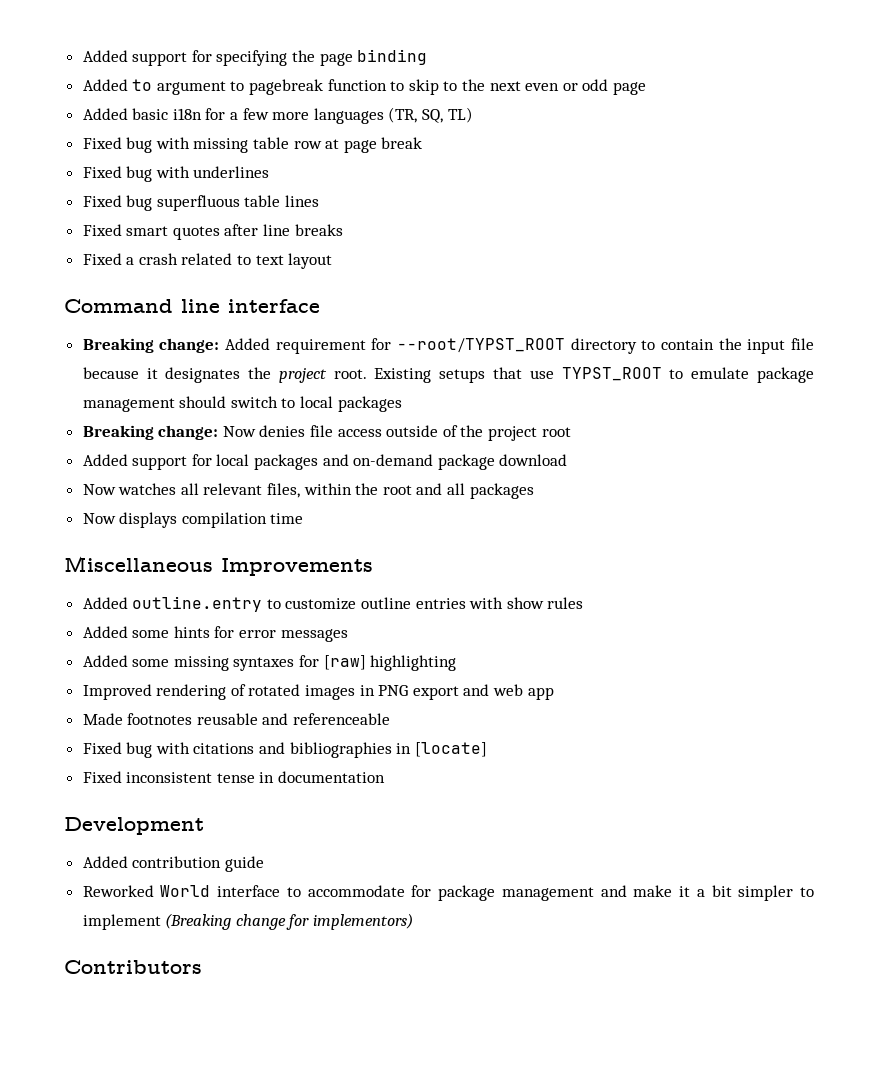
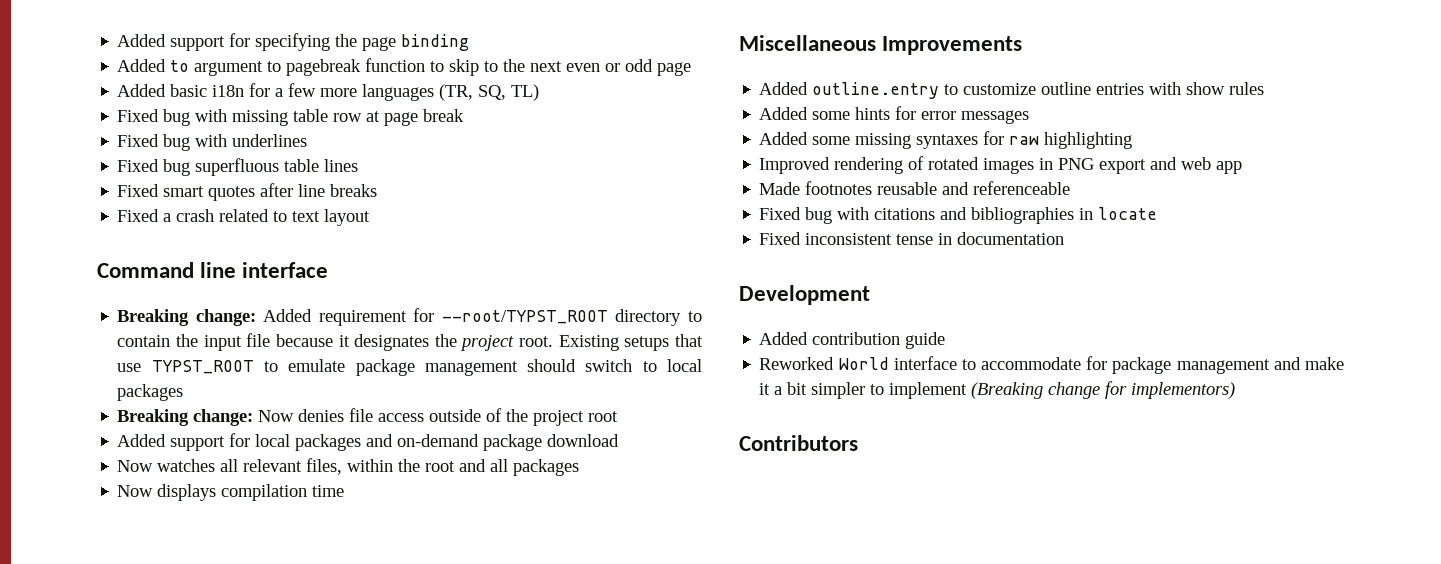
[323,655,366,670] [raw] -> [1009,136,1040,145] raw
[414,742,487,757] [locate] -> [1098,207,1158,220] locate

